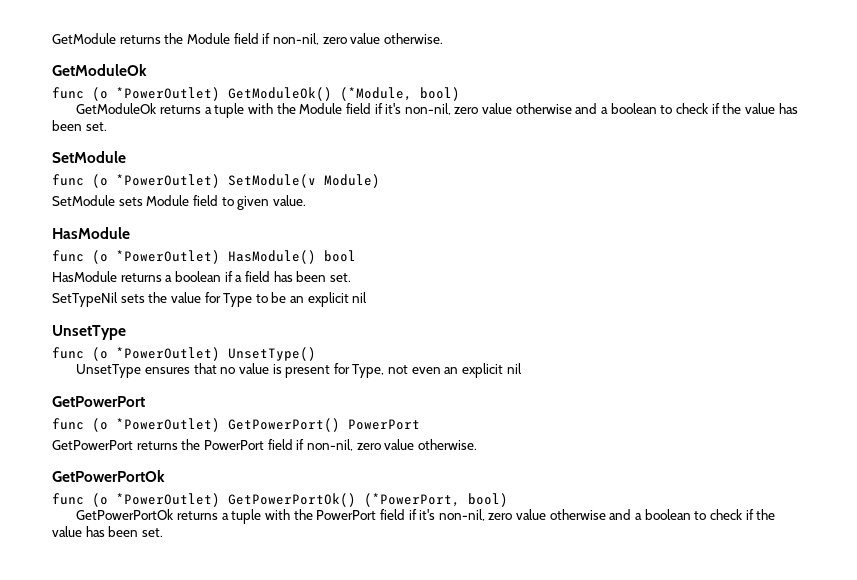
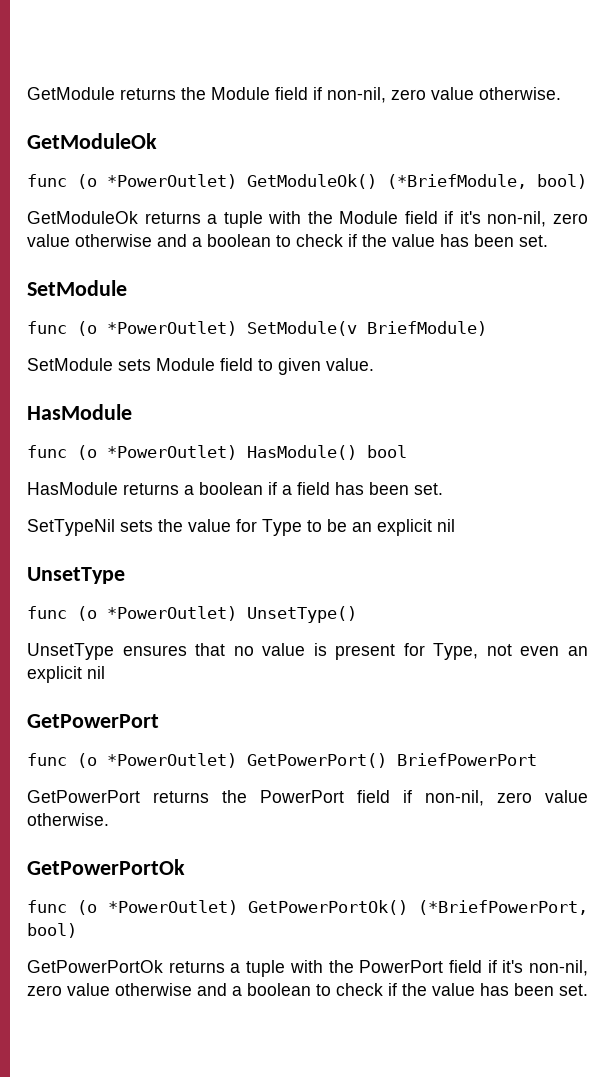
[340,87,412,101] (*Module, -> [387,174,527,189] (*BriefModule,
[324,174,380,188] Module) -> [367,321,487,336] BriefModule)
[348,419,420,430] PowerPort -> [397,753,537,766] BriefPowerPort
[364,493,460,507] (*PowerPort, -> [418,900,588,915] (*BriefPowerPort,

